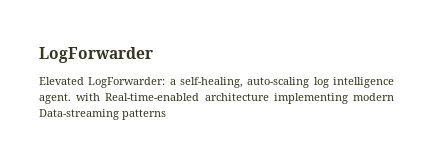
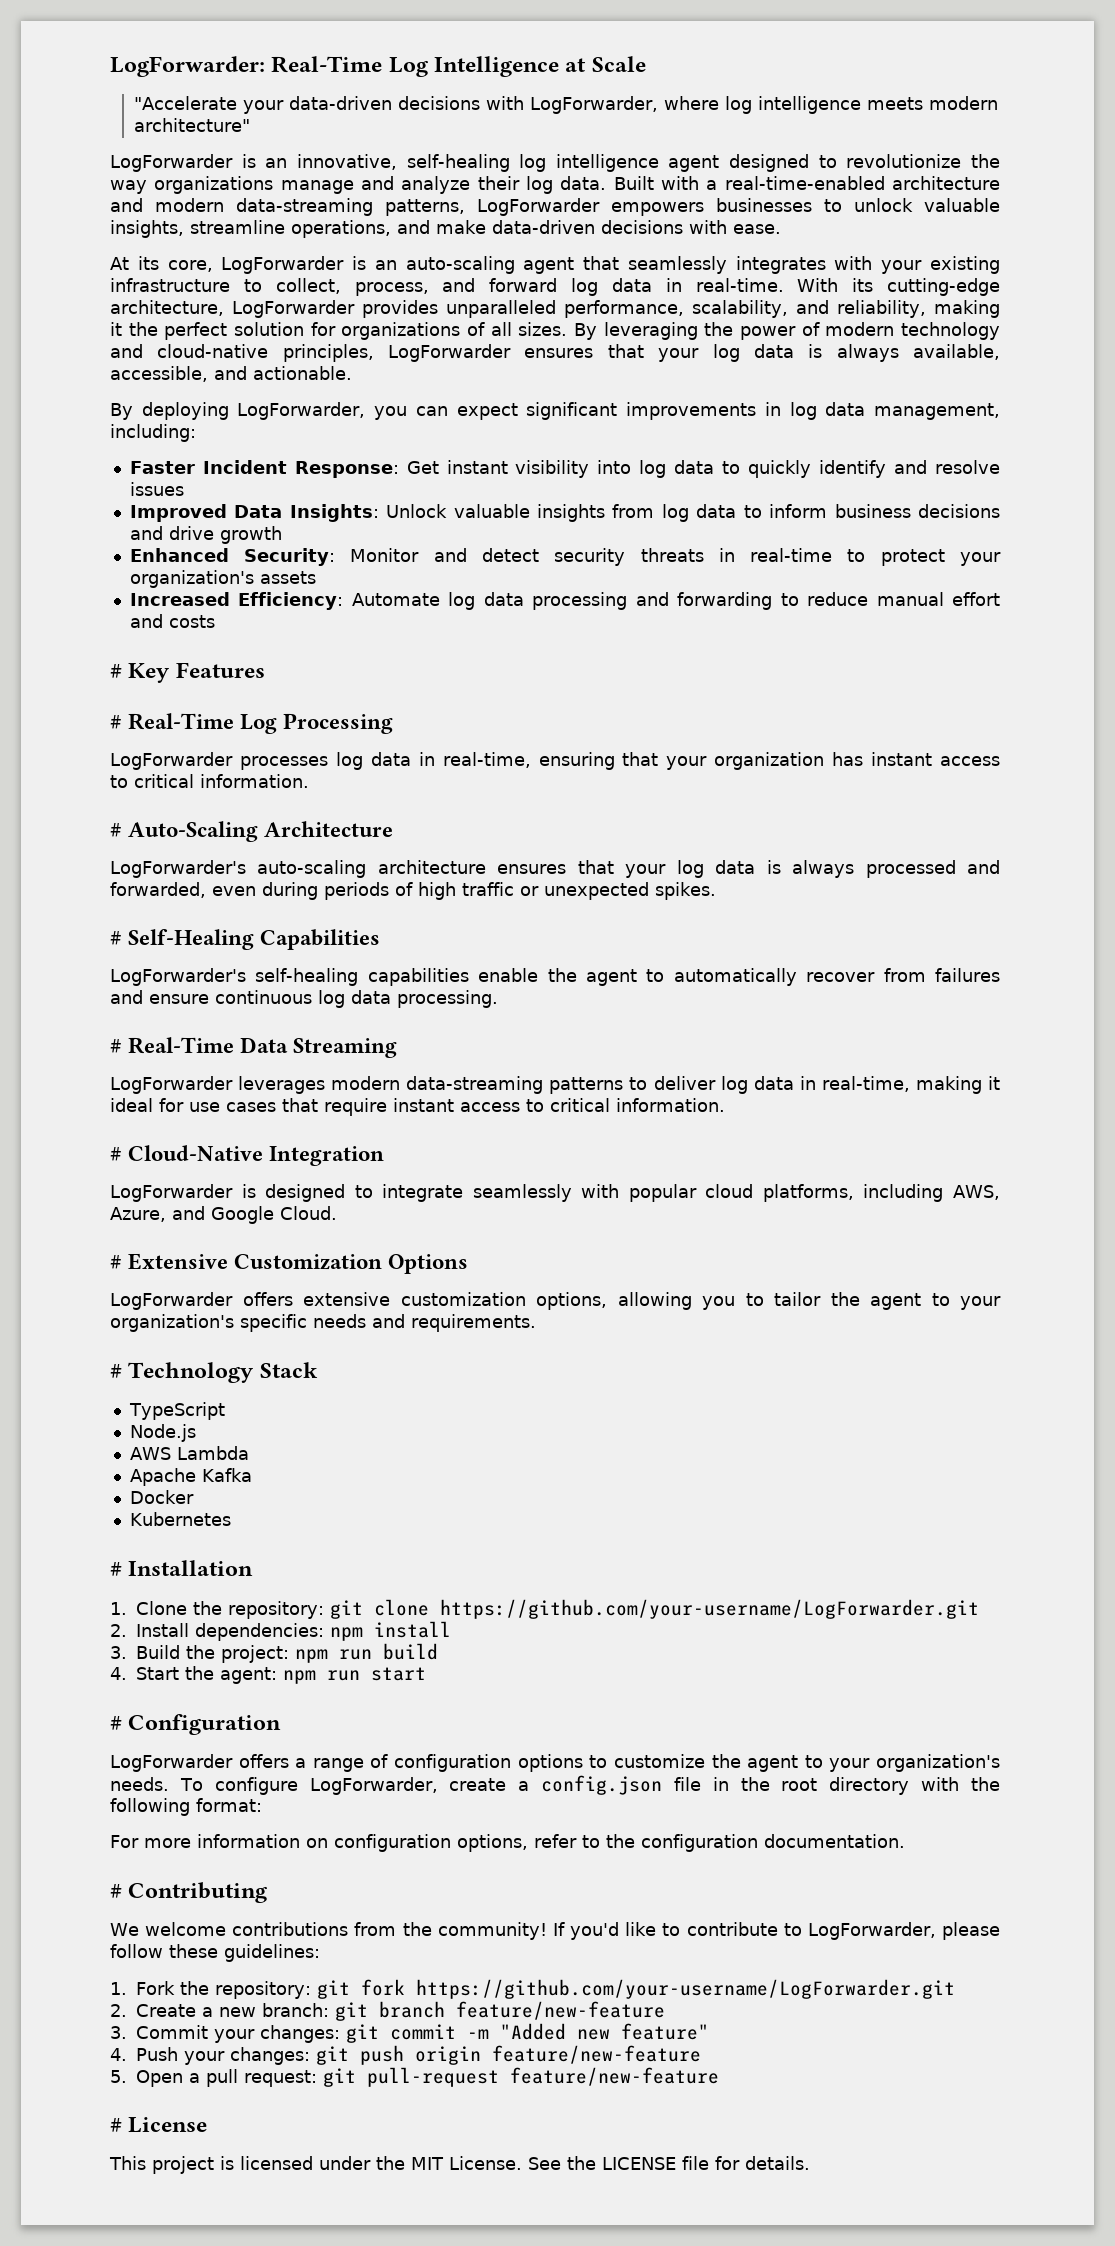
[39,47,153,63] [39,77,394,88] [39,93,394,104] [39,109,166,120] LogForwarder // Elevated LogForwarder: a self-healing, auto-scaling log intelligence agent. with Real-time-enabled architecture implementing modern Data-streaming patterns -> [110,56,646,77] [134,96,999,114] [134,118,251,132] [110,154,1001,172] [110,176,1000,194] [110,198,1000,216] [110,220,781,238] [110,256,1000,274] [110,278,1001,296] [110,300,1000,318] [110,322,1000,340] [110,344,1001,362] [110,366,352,382] [110,402,1001,420] [110,424,196,442] [129,460,1000,478] [129,482,184,496] [129,504,1001,522] [129,526,282,544] [129,548,1001,566] [129,570,316,588] [129,592,1001,610] [129,614,215,628] [110,662,265,683] [110,713,394,734] [110,752,1000,770] [110,774,309,788] [110,821,394,842] [110,860,1001,878] [110,882,716,900] [110,929,381,950] [110,968,1000,986] [110,990,498,1008] [110,1037,398,1058] [110,1076,1001,1094] [110,1098,725,1116] [110,1145,385,1166] [110,1184,1001,1202] [110,1206,337,1224] [110,1253,469,1274] [110,1292,1001,1310] [110,1314,536,1332] [110,1362,318,1383] [128,1402,225,1420] [129,1424,196,1442] [129,1446,249,1460] [129,1468,252,1486] [129,1490,194,1504] [129,1512,231,1526] [110,1560,254,1576] [110,1599,979,1619] [110,1621,451,1641] [110,1643,438,1663] [110,1666,426,1684] [110,1714,282,1735] [110,1754,1001,1772] [110,1775,1001,1795] [110,1798,262,1816] [110,1834,905,1852] [110,1882,268,1903] [110,1922,1001,1940] [110,1944,320,1962] [110,1979,955,1999] [110,2001,665,2021] [110,2023,709,2043] [110,2045,701,2065] [110,2067,719,2087] [110,2117,208,2133] [109,2156,810,2174] LogForwarder: Real-Time Log Intelligence at Scale // "Accelerate your data-driven decisions with LogForwarder, where log intelligence meets modern architecture" // LogForwarder is an innovative, self-healing log intelligence agent designed to revolutionize the way organizations manage and analyze their log data. Built with a real-time-enabled architecture and modern data-streaming patterns, LogForwarder empowers businesses to unlock valuable insights, streamline operations, and make data-driven decisions with ease. // At its core, LogForwarder is an auto-scaling agent that seamlessly integrates with your existing infrastructure to collect, process, and forward log data in real-time. With its cutting-edge architecture, LogForwarder provides unparalleled performance, scalability, and reliability, making it the perfect solution for organizations of all sizes. By leveraging the power of modern technology and cloud-native principles, LogForwarder ensures that your log data is always available, accessible, and actionable. // By deploying LogForwarder, you can expect significant improvements in log data management, including: // Faster Incident Response: Get instant visibility into log data to quickly identify and resolve issues // Improved Data Insights: Unlock valuable insights from log data to inform business decisions and drive growth // Enhanced Security: Monitor and detect security threats in real-time to protect your organization's assets // Increased Efficiency: Automate log data processing and forwarding to reduce manual effort and costs // # Key Features // # Real-Time Log Processing // LogForwarder processes log data in real-time, ensuring that your organization has instant access to critical information. // # Auto-Scaling Architecture // LogForwarder's auto-scaling architecture ensures that your log data is always processed and forwarded, even during periods of high traffic or unexpected spikes. // # Self-Healing Capabilities // LogForwarder's self-healing capabilities enable the agent to automatically recover from failures and ensure continuous log data processing. // # Real-Time Data Streaming // LogForwarder leverages modern data-streaming patterns to deliver log data in real-time, making it ideal for use cases that require instant access to critical information. // # Cloud-Native Integration // LogForwarder is designed to integrate seamlessly with popular cloud platforms, including AWS, Azure, and Google Cloud. // # Extensive Customization Options // LogForwarder offers extensive customization options, allowing you to tailor the agent to your organization's specific needs and requirements. // # Technology Stack // TypeScript // Node.js // AWS Lambda // Apache Kafka // Docker // Kubernetes // # Installation // 1. Clone the repository: git clone https://github.com/your-username/LogForwarder.git // 2. Install dependencies: npm install // 3. Build the project: npm run build // 4. Start the agent: npm run start // # Configuration // LogForwarder offers a range of configuration options to customize the agent to your organization's needs. To configure LogForwarder, create a config.json file in the root directory with the following format: // For more information on configuration options, refer to the configuration documentation. // # Contributing // We welcome contributions from the community! If you'd like to contribute to LogForwarder, please follow these guidelines: // 1. Fork the repository: git fork https://github.com/your-username/LogForwarder.git // 2. Create a new branch: git branch feature/new-feature // 3. Commit your changes: git commit -m "Added new feature" // 4. Push your changes: git push origin feature/new-feature // 5. Open a pull request: git pull-request feature/new-feature // # License // This project is licensed under the MIT License. See the LICENSE file for details.

